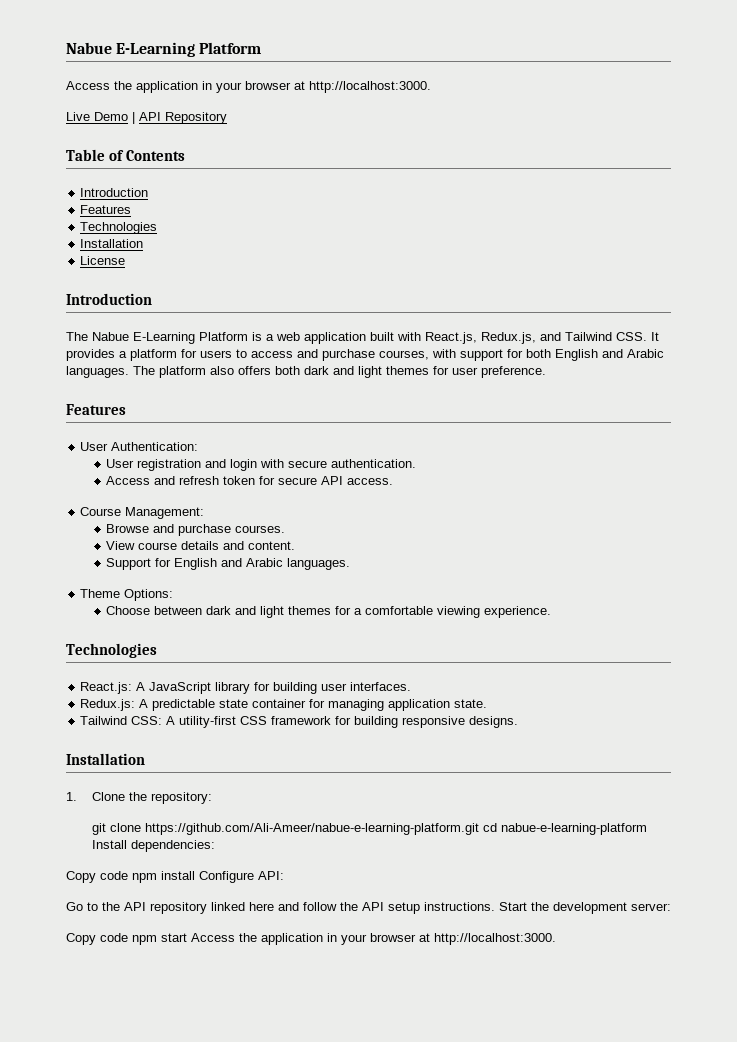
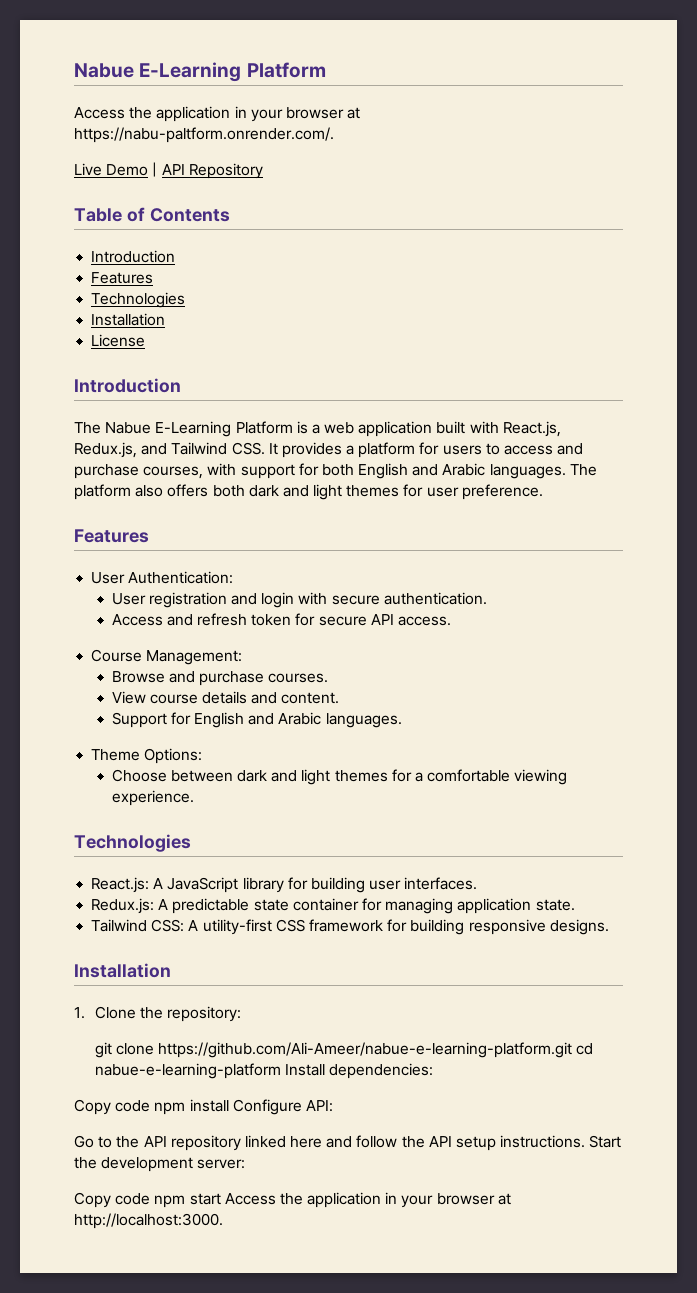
[309,81,431,93] http://localhost:3000. -> [74,127,334,143] https://nabu-paltform.onrender.com/.

